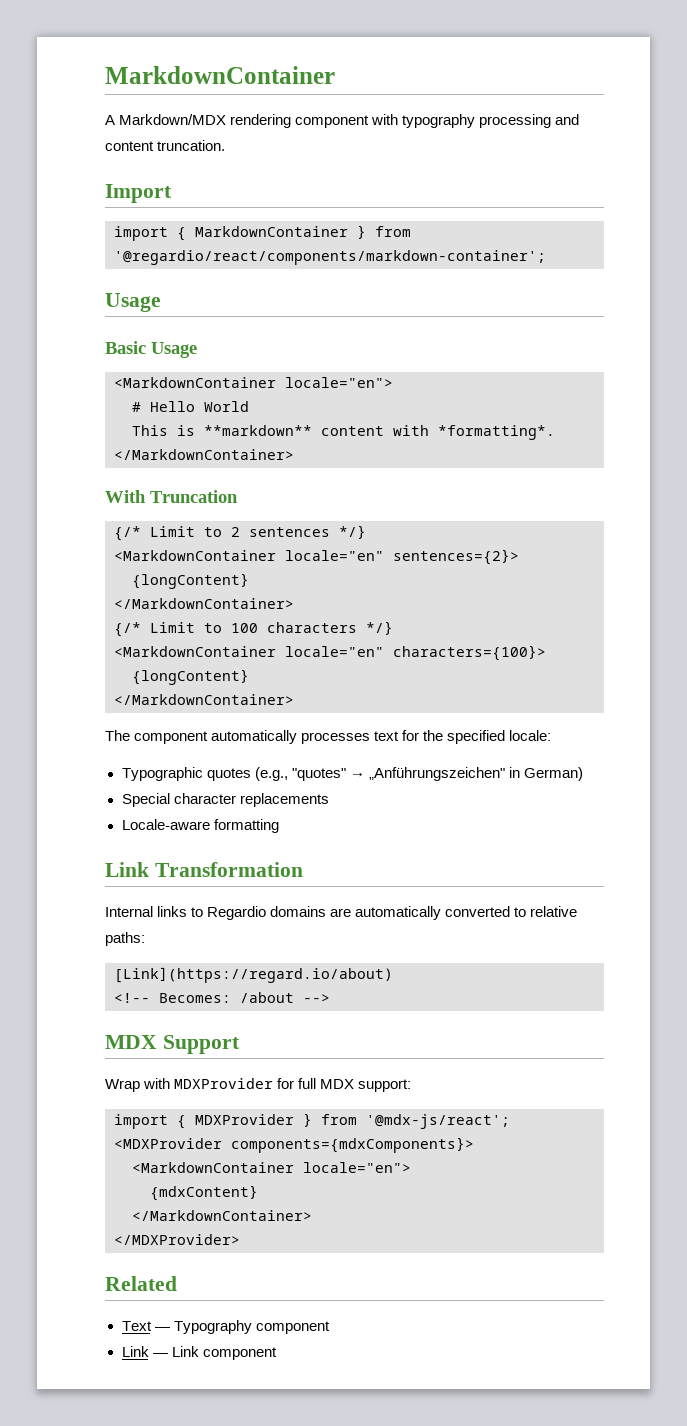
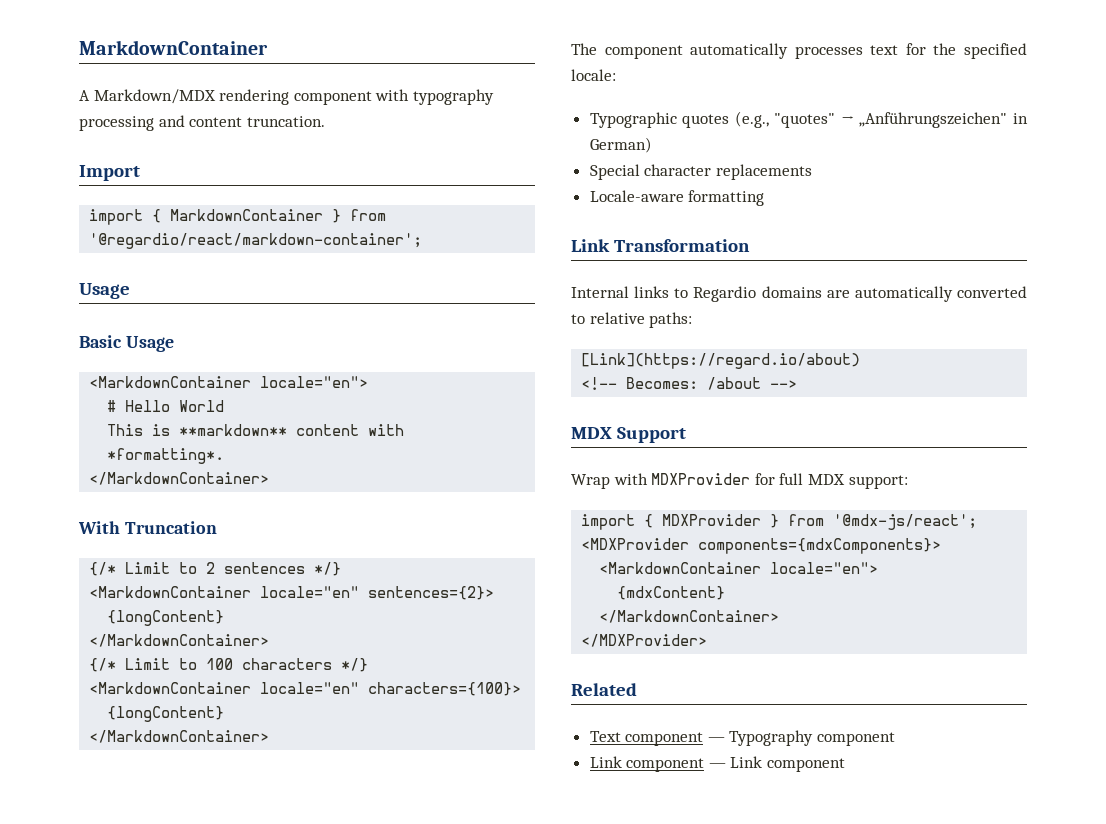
[114,250,546,265] '@regardio/react/components/markdown-container'; -> [89,233,423,249] '@regardio/react/markdown-container';
(152, 1326) none -> [625,732,704,746] component
(149, 1351) none -> [626,758,705,772] component

